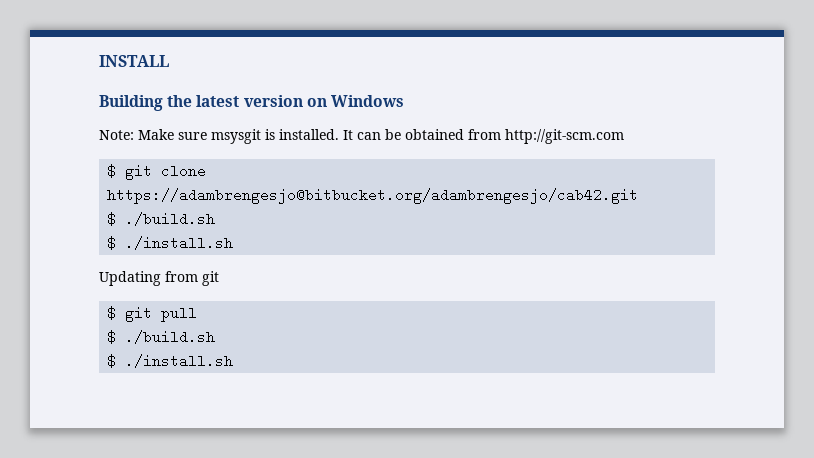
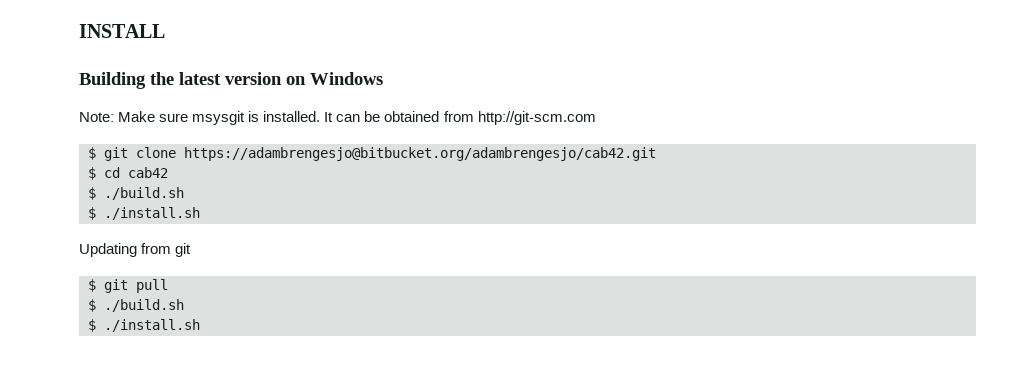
(639, 196) none -> [88,167,168,180] // $ cd cab42

